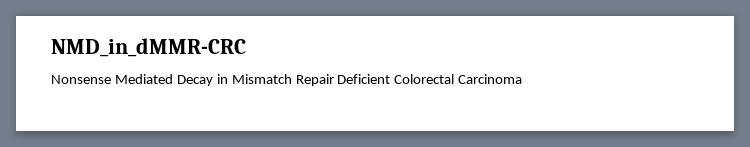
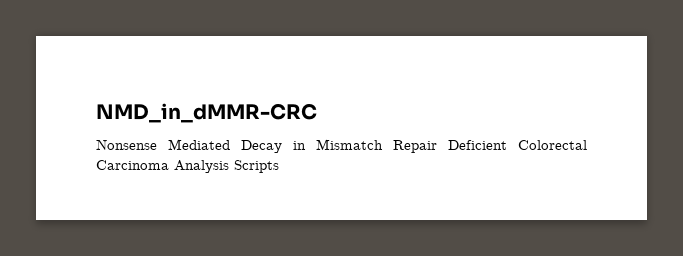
(523, 79) none -> [174,160,279,173] Analysis Scripts

